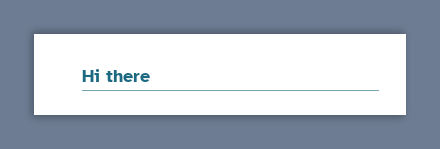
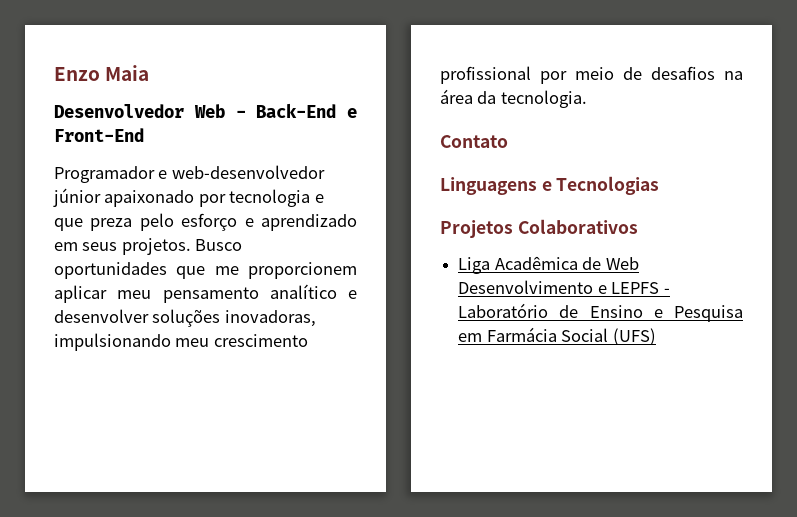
[82,69,150,82] Hi there -> [54,65,150,81] [54,103,357,118] [54,128,144,142] [54,165,325,183] [53,188,324,207] [54,213,357,231] [54,238,243,255] [54,262,357,279] [54,284,357,303] [54,309,316,327] [54,333,308,351] [440,66,743,84] [440,89,587,108] [440,135,508,148] [440,176,660,195] [440,219,638,238] [458,256,639,274] [458,280,670,294] [458,303,743,322] [458,327,656,345] Enzo Maia // Desenvolvedor Web - Back-End e Front-End // Programador e web-desenvolvedor júnior apaixonado por tecnologia e que preza pelo esforço e aprendizado em seus projetos. Busco oportunidades que me proporcionem aplicar meu pensamento analítico e desenvolver soluções inovadoras, impulsionando meu crescimento profissional por meio de desafios na área da tecnologia. // Contato // Linguagens e Tecnologias // Projetos Colaborativos // Liga Acadêmica de Web Desenvolvimento e LEPFS - Laboratório de Ensino e Pesquisa em Farmácia Social (UFS)

